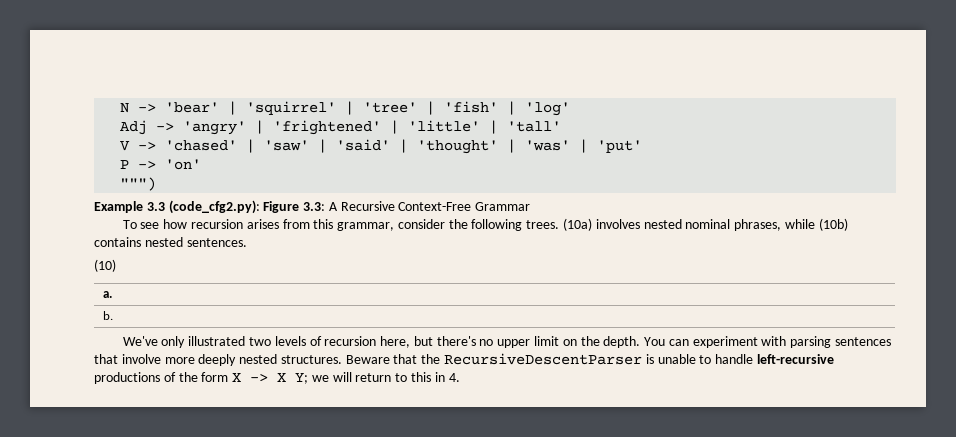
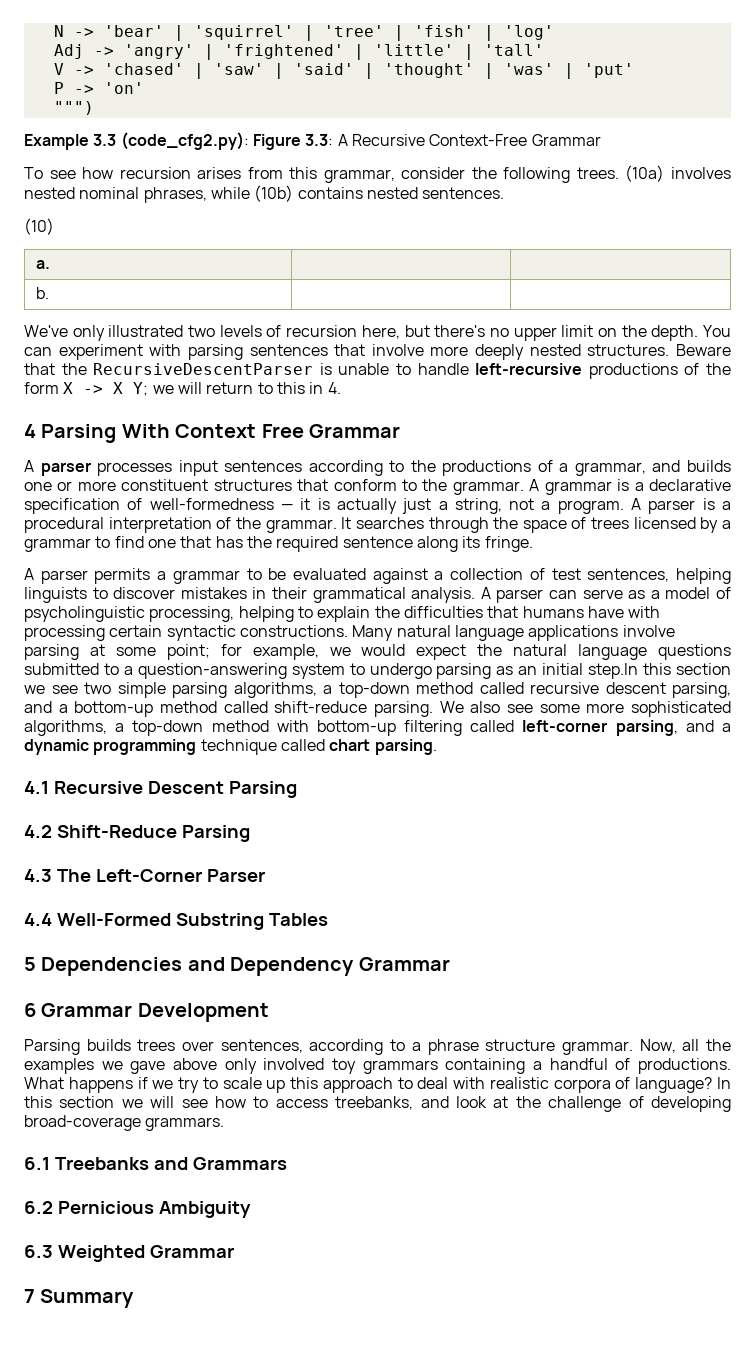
(460, 377) none -> [24,424,400,443] [24,460,732,476] [24,479,732,495] [24,498,731,514] [24,517,731,533] [24,536,533,552] [24,568,731,584] [24,587,732,603] [24,606,661,622] [24,625,675,641] [24,644,731,660] [24,663,731,679] [24,682,731,698] [24,701,731,717] [24,720,731,736] [24,739,437,755] [24,781,297,798] [24,825,250,842] [24,869,265,882] [24,913,328,930] [24,957,450,976] [24,1003,269,1022] [24,1039,732,1055] [24,1058,731,1074] [24,1077,731,1093] [24,1096,731,1112] [24,1115,225,1131] [24,1157,287,1170] [24,1201,251,1218] [24,1245,234,1262] [24,1289,135,1308] // 4 Parsing With Context Free Grammar // A parser processes input sentences according to the productions of a grammar, and builds one or more constituent structures that conform to the grammar. A grammar is a declarative specification of well-formedness — it is actually just a string, not a program. A parser is a procedural interpretation of the grammar. It searches through the space of trees licensed by a grammar to find one that has the required sentence along its fringe. // A parser permits a grammar to be evaluated against a collection of test sentences, helping linguists to discover mistakes in their grammatical analysis. A parser can serve as a model of psycholinguistic processing, helping to explain the difficulties that humans have with processing certain syntactic constructions. Many natural language applications involve parsing at some point; for example, we would expect the natural language questions submitted to a question-answering system to undergo parsing as an initial step.In this section we see two simple parsing algorithms, a top-down method called recursive descent parsing, and a bottom-up method called shift-reduce parsing. We also see some more sophisticated algorithms, a top-down method with bottom-up filtering called left-corner parsing, and a dynamic programming technique called chart parsing. // 4.1 Recursive Descent Parsing // 4.2 Shift-Reduce Parsing // 4.3 The Left-Corner Parser // 4.4 Well-Formed Substring Tables // 5 Dependencies and Dependency Grammar // 6 Grammar Development // Parsing builds trees over sentences, according to a phrase structure grammar. Now, all the examples we gave above only involved toy grammars containing a handful of productions. What happens if we try to scale up this approach to deal with realistic corpora of language? In this section we will see how to access treebanks, and look at the challenge of developing broad-coverage grammars. // 6.1 Treebanks and Grammars // 6.2 Pernicious Ambiguity // 6.3 Weighted Grammar // 7 Summary

